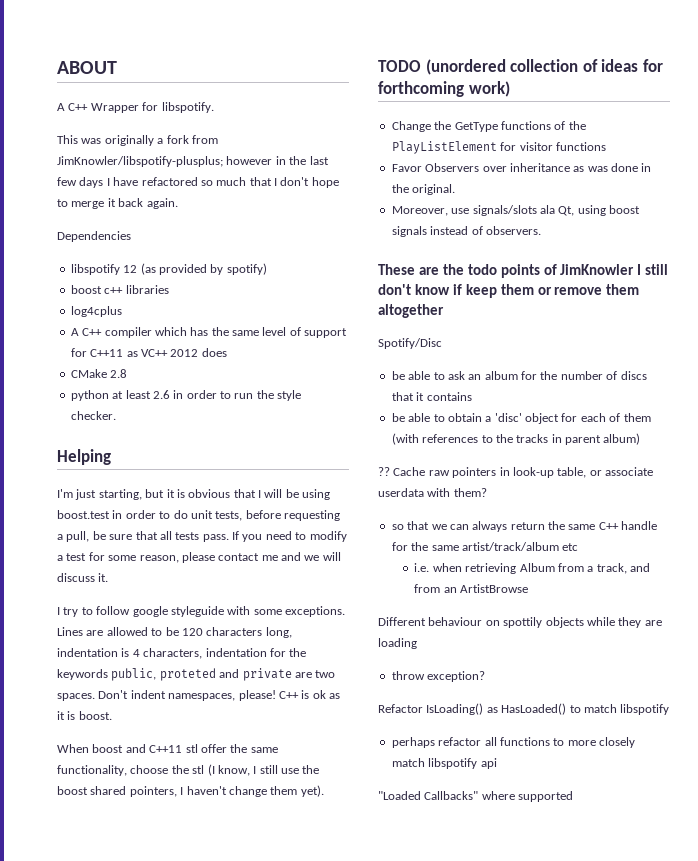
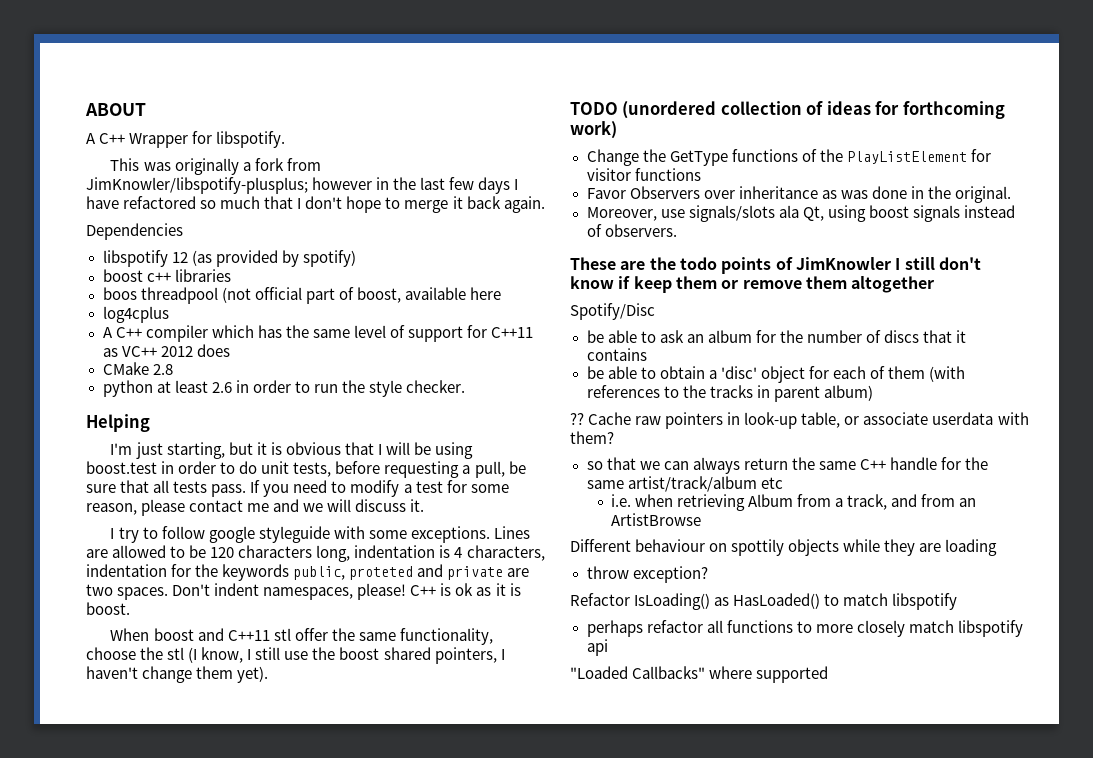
(169, 289) none -> [102,287,501,304] // boos threadpool (not official part of boost, available here

